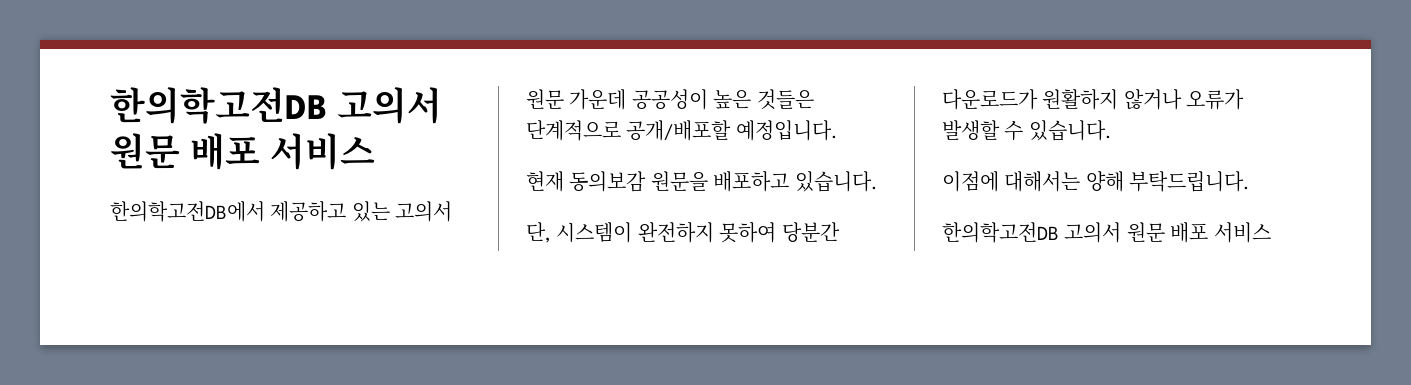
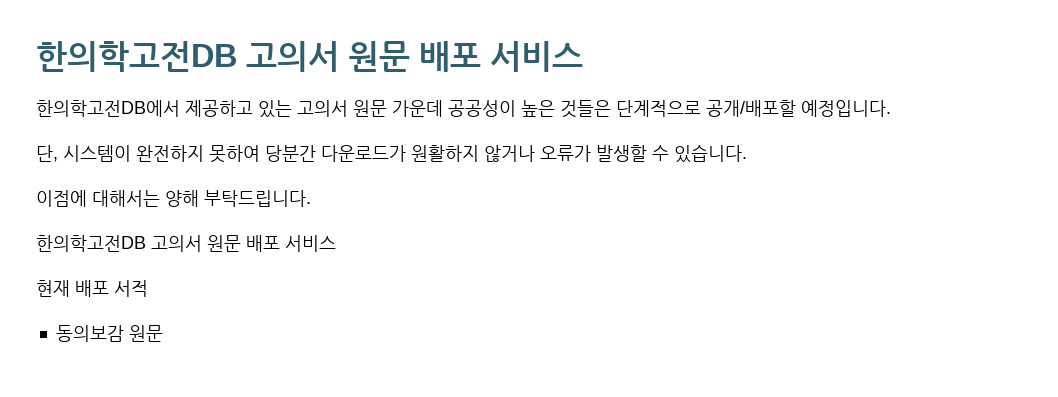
[526,171,877,192] // 현재 동의보감 원문을 배포하고 있습니다. -> (891, 108) none
(1271, 232) none -> [36,280,148,297] [55,325,163,342] // 현재 배포 서적 // 동의보감 원문

